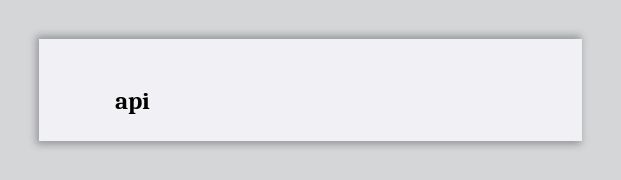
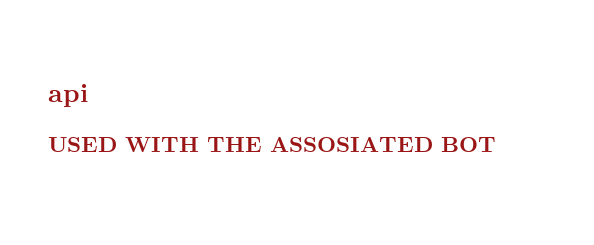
(150, 103) none -> [48,137,496,152] // USED WITH THE ASSOSIATED BOT

